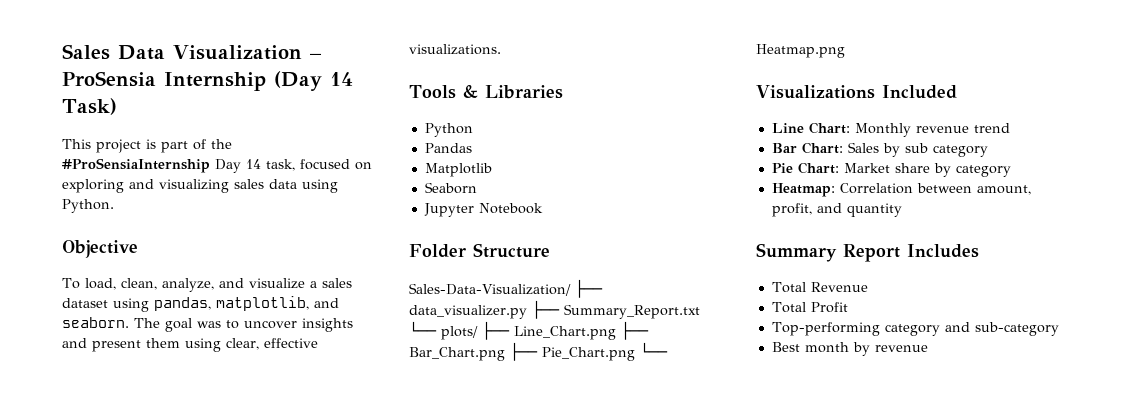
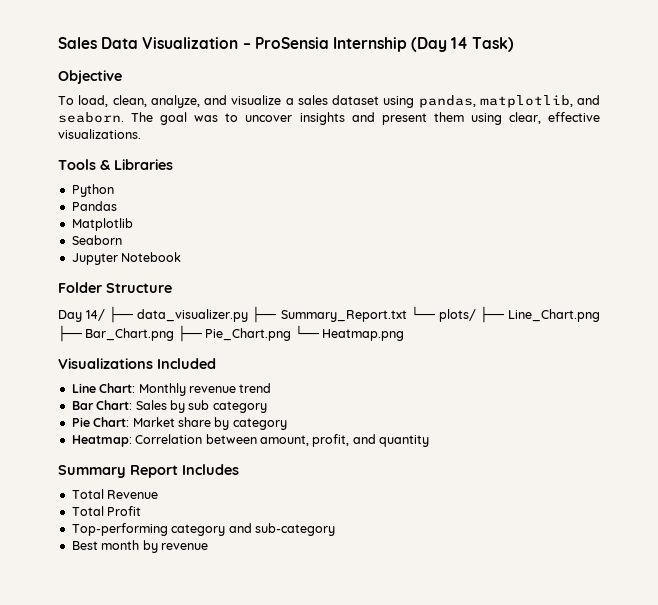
[62,139,232,153] [62,158,372,173] [62,179,338,193] [62,199,114,213] // This project is part of the #ProSensiaInternship Day 14 task, focused on exploring and visualizing sales data using Python. -> (515, 44) none
[409,283,571,296] Sales-Data-Visualization/ -> [58,309,106,322] Day 14/

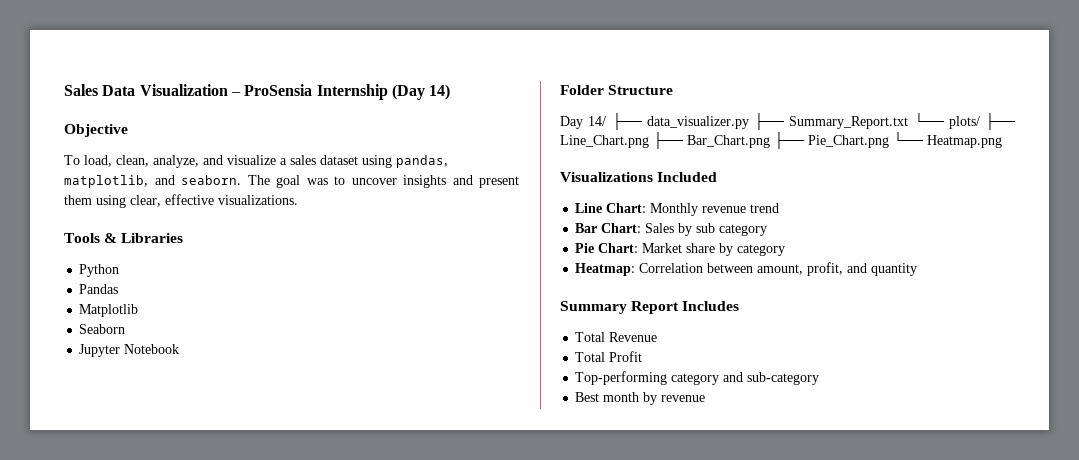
[451,37,515,52] 14 Task) -> [429,84,451,100] 14)

